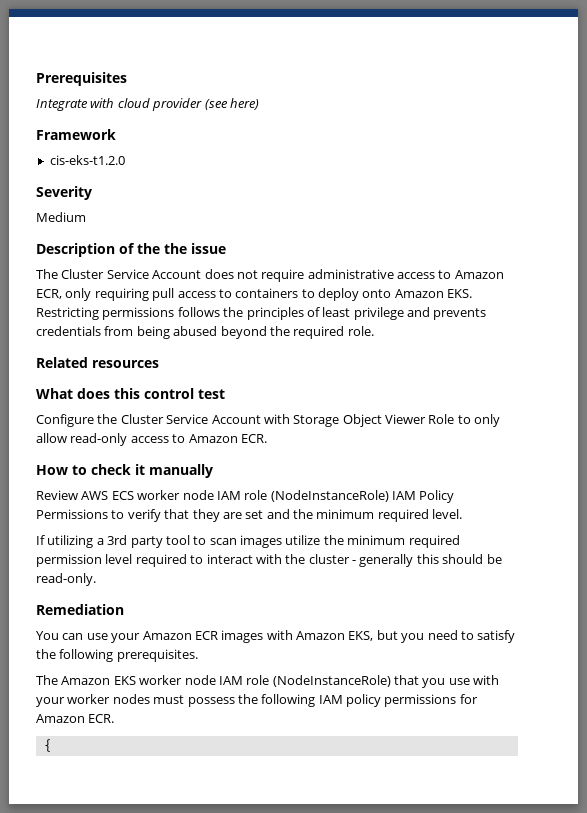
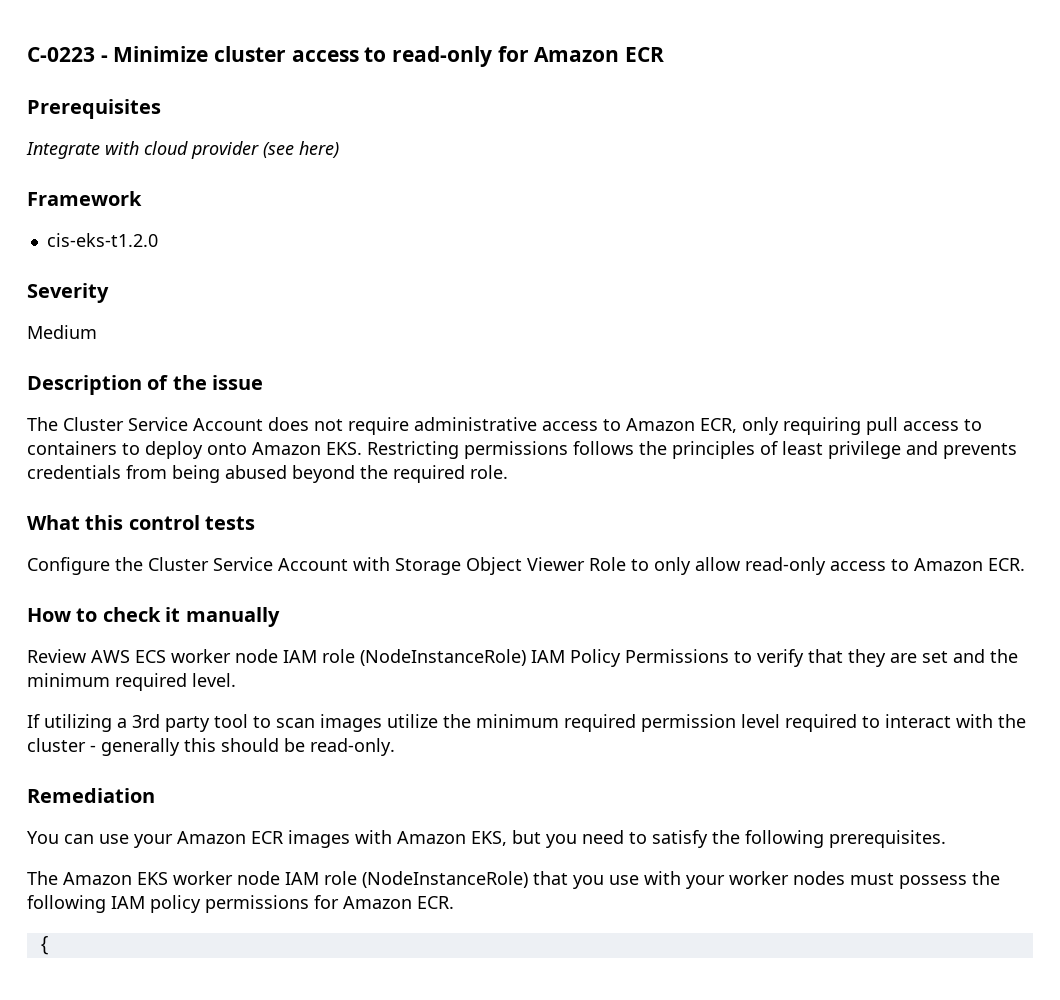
(36, 79) none -> [27,46,665,67] C-0223 - Minimize cluster access to read-only for Amazon ECR //
[164,243,187,254] the -> (207, 382) none
[36,357,159,368] // Related resources -> (508, 472) none
[77,388,110,399] does -> (80, 522) none
[198,389,225,399] test -> [205,516,256,530] tests

